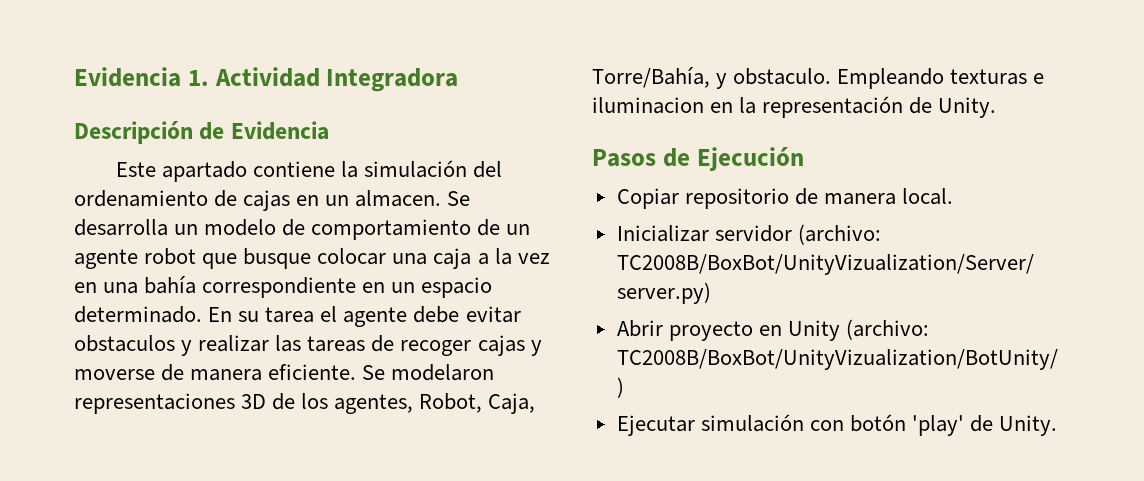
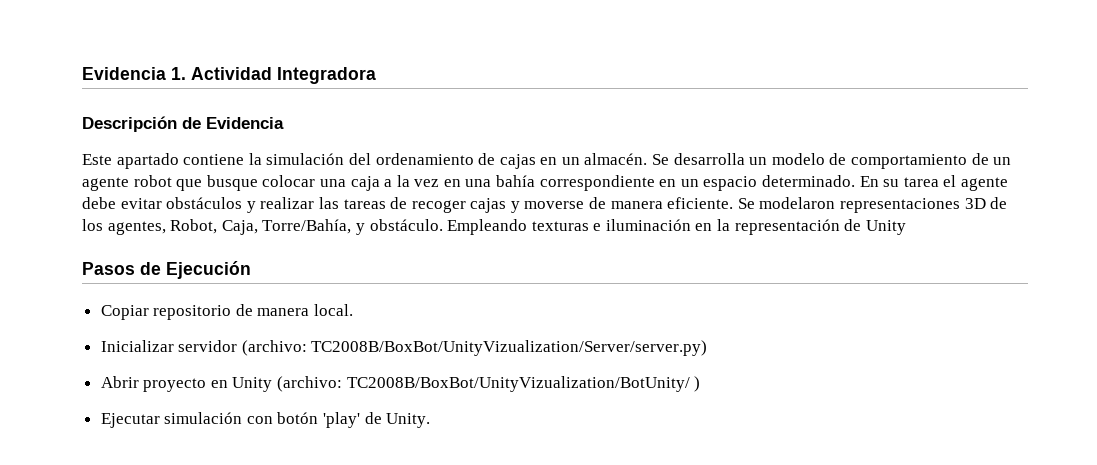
[355,190,442,207] almacen. -> [584,153,648,165] almacén.
[74,335,175,352] obstaculos -> [166,197,243,209] obstáculos
[733,68,832,85] obstaculo. -> [369,219,443,231] obstáculo.
[592,97,704,114] iluminacion -> [605,219,691,231] iluminación
[938,97,997,118] Unity. -> [865,220,906,235] Unity

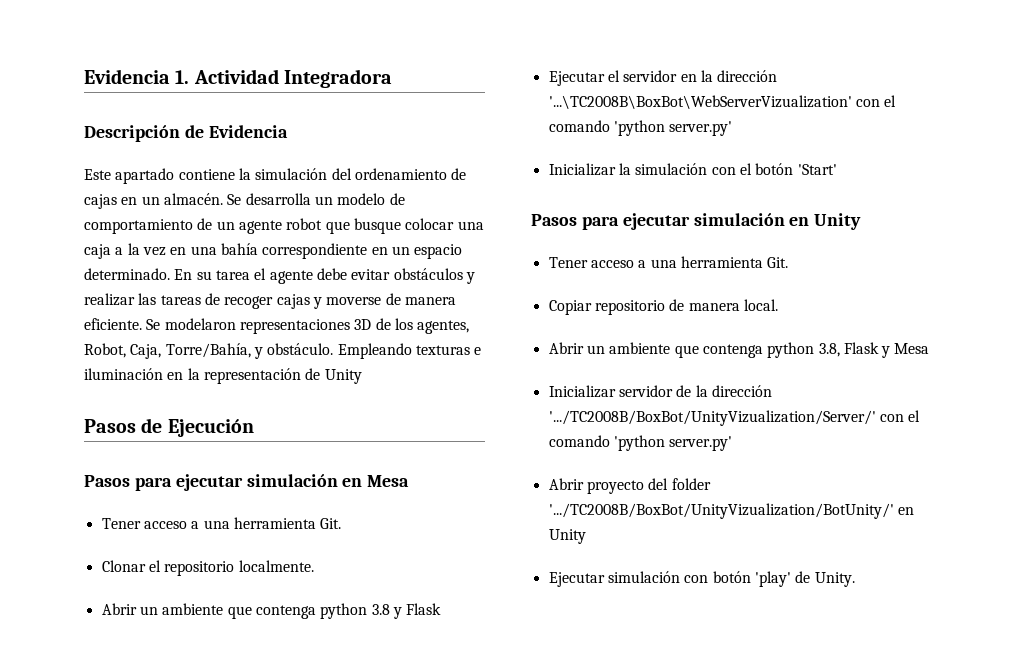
(251, 270) none -> [84,474,410,491] [101,517,342,529] [101,560,314,576] [101,603,442,619] [548,70,778,86] [548,95,897,109] [548,120,733,136] [548,163,837,176] [531,213,862,230] [548,256,789,268] // Pasos para ejecutar simulación en Mesa // Tener acceso a una herramienta Git. // Clonar el repositorio localmente. // Abrir un ambiente que contenga python 3.8 y Flask // Ejecutar el servidor en la dirección '...\TC2008B\BoxBot\WebServerVizualization' con el comando 'python server.py' // Inicializar la simulación con el botón 'Start' // Pasos para ejecutar simulación en Unity // Tener acceso a una herramienta Git.
[100,340,708,356] Inicializar servidor (archivo: TC2008B/BoxBot/UnityVizualization/Server/server.py) -> [548,342,930,358] [548,385,772,398] [548,410,921,426] [548,435,733,451] Abrir un ambiente que contenga python 3.8, Flask y Mesa // Inicializar servidor de la dirección '.../TC2008B/BoxBot/UnityVizualization/Server/' con el comando 'python server.py'
[210,376,701,392] en Unity (archivo: TC2008B/BoxBot/UnityVizualization/BotUnity/ ) -> [648,478,711,490] [548,503,914,519] [548,529,586,544] del folder '.../TC2008B/BoxBot/UnityVizualization/BotUnity/' en Unity

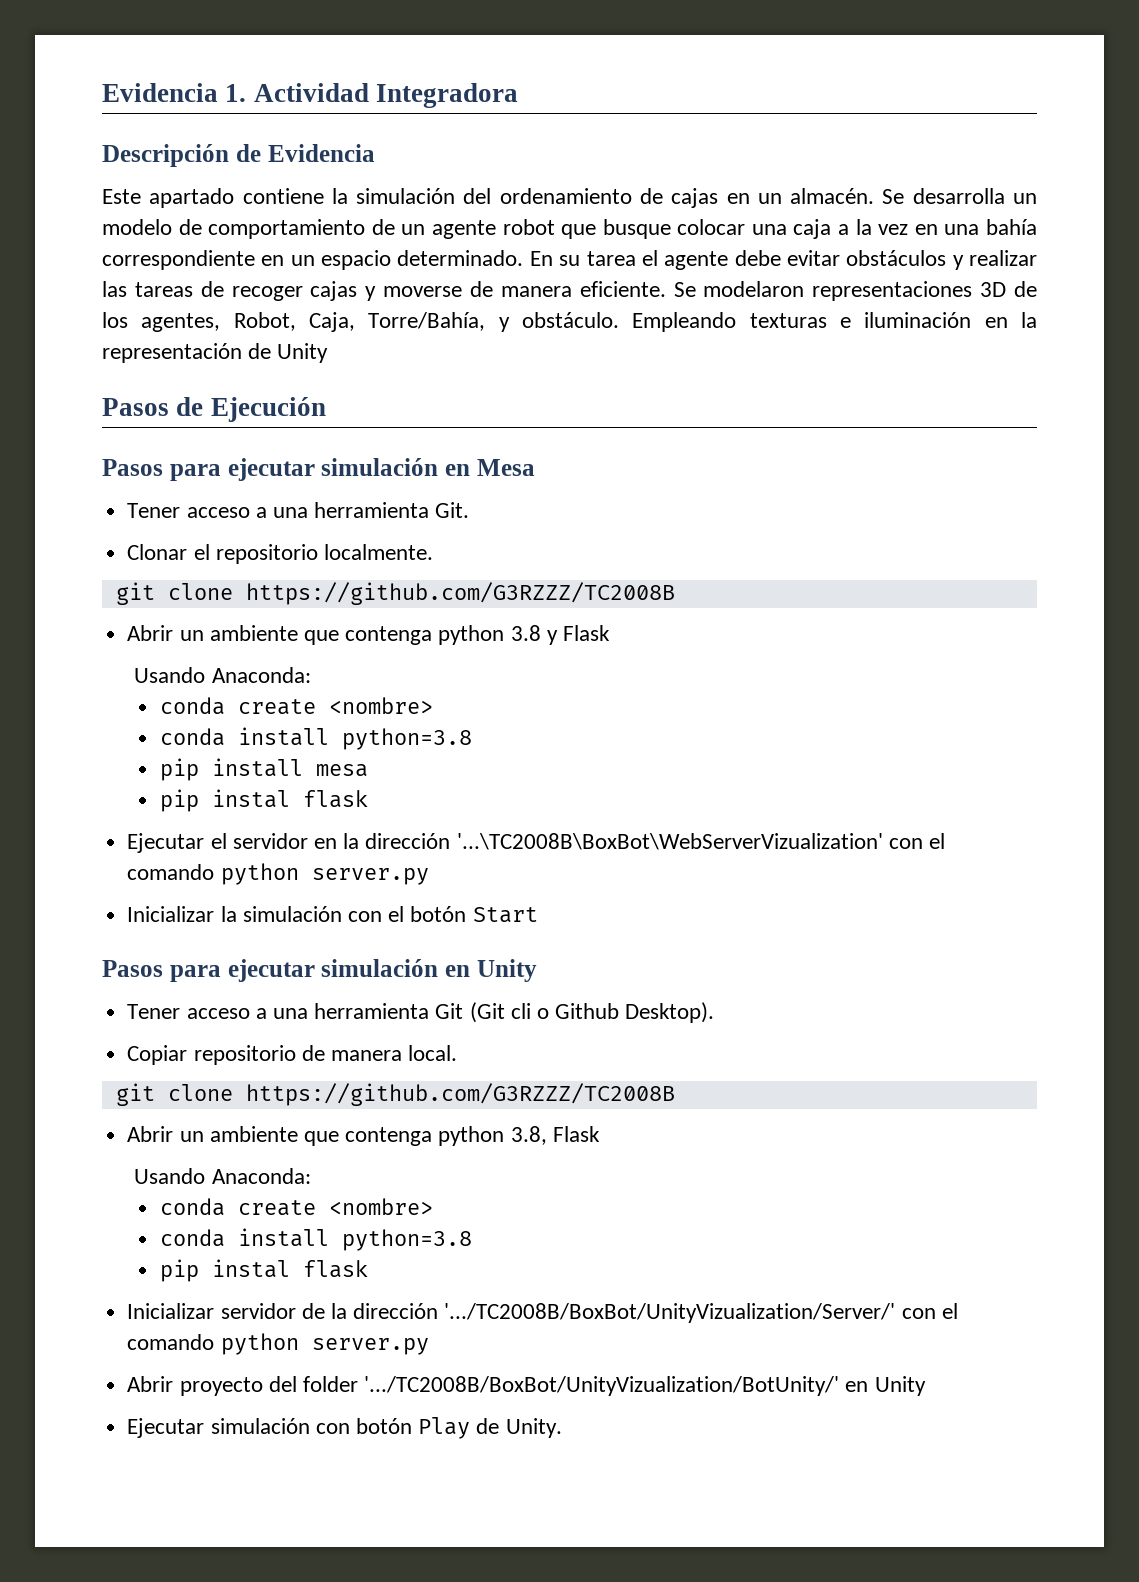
(314, 566) none -> [115,582,675,605] // git clone https://github.com/G3RZZZ/TC2008B
(442, 609) none -> [134,667,311,683] [159,697,433,715] [159,727,472,750] [159,758,368,781] [159,789,368,812] // Usando Anaconda: // conda create <nombre> // conda install python=3.8 // pip install mesa // pip instal flask
[613,120,733,136] 'python server.py' -> [220,863,429,885] python server.py
[797,164,837,175] 'Start' -> [472,907,538,923] Start
[767,257,789,268] Git. -> [435,1002,715,1023] Git (Git cli o Github Desktop).
(778, 305) none -> [115,1083,675,1106] // git clone https://github.com/G3RZZZ/TC2008B
[881,343,930,358] y Mesa -> [134,1168,311,1184] [159,1198,433,1216] [159,1228,472,1251] [159,1259,368,1282] // Usando Anaconda: // conda create <nombre> // conda install python=3.8 // pip instal flask
[613,435,733,451] 'python server.py' -> [220,1333,429,1355] python server.py
[754,571,791,587] 'play' -> [418,1417,471,1439] Play

